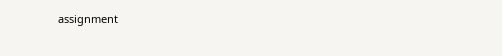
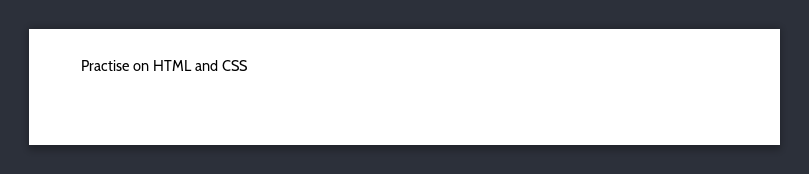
[58,15,118,26] assignment -> [81,60,248,71] Practise on HTML and CSS

